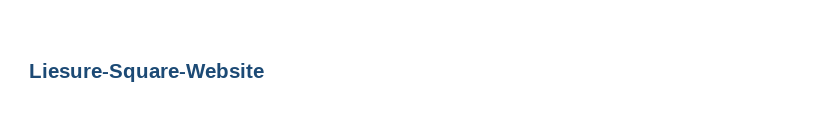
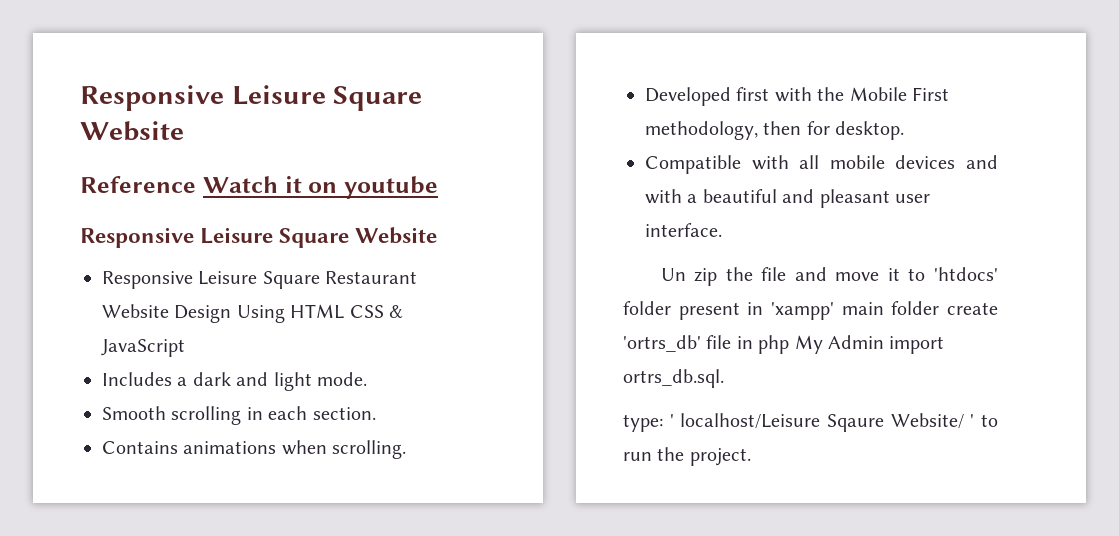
[29,63,264,82] Liesure-Square-Website -> [80,85,423,111] [80,121,184,141] [80,176,438,199] [80,227,438,248] [102,271,418,289] [102,304,403,323] [101,339,185,357] [102,372,367,391] [102,406,376,425] [102,440,407,459] [645,87,949,106] [645,121,905,140] [645,155,998,174] [645,189,930,208] [645,223,722,237] [660,267,998,286] [623,301,998,320] [623,335,945,354] [623,369,724,388] [623,413,998,432] [623,447,751,466] Responsive Leisure Square Website // Reference Watch it on youtube // Responsive Leisure Square Website // Responsive Leisure Square Restaurant Website Design Using HTML CSS & JavaScript // Includes a dark and light mode. // Smooth scrolling in each section. // Contains animations when scrolling. // Developed first with the Mobile First methodology, then for desktop. // Compatible with all mobile devices and with a beautiful and pleasant user interface. // Un zip the file and move it to 'htdocs' folder present in 'xampp' main folder create 'ortrs_db' file in php My Admin import ortrs_db.sql. // type: ' localhost/Leisure Sqaure Website/ ' to run the project.

